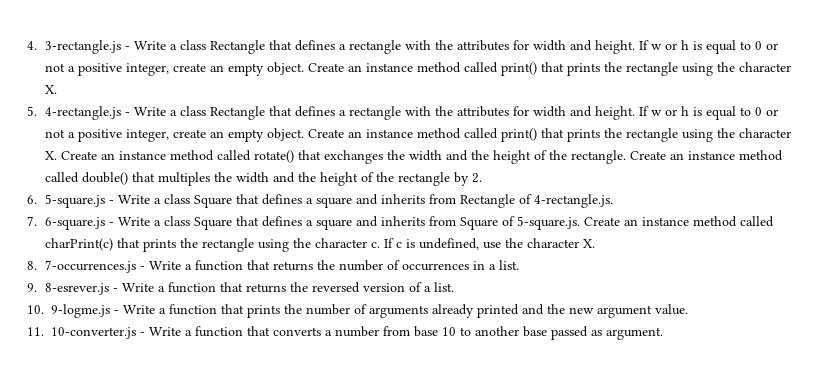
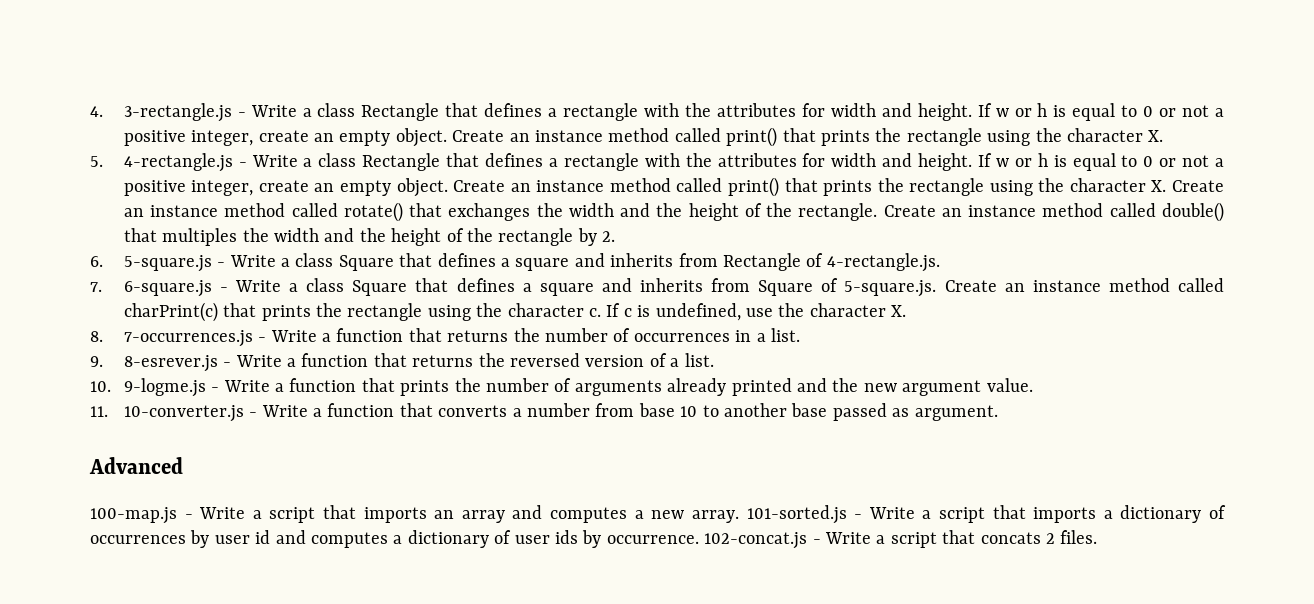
(663, 333) none -> [89,457,183,474] [90,505,1226,524] [90,530,1098,549] // Advanced // 100-map.js - Write a script that imports an array and computes a new array. 101-sorted.js - Write a script that imports a dictionary of occurrences by user id and computes a dictionary of user ids by occurrence. 102-concat.js - Write a script that concats 2 files.

